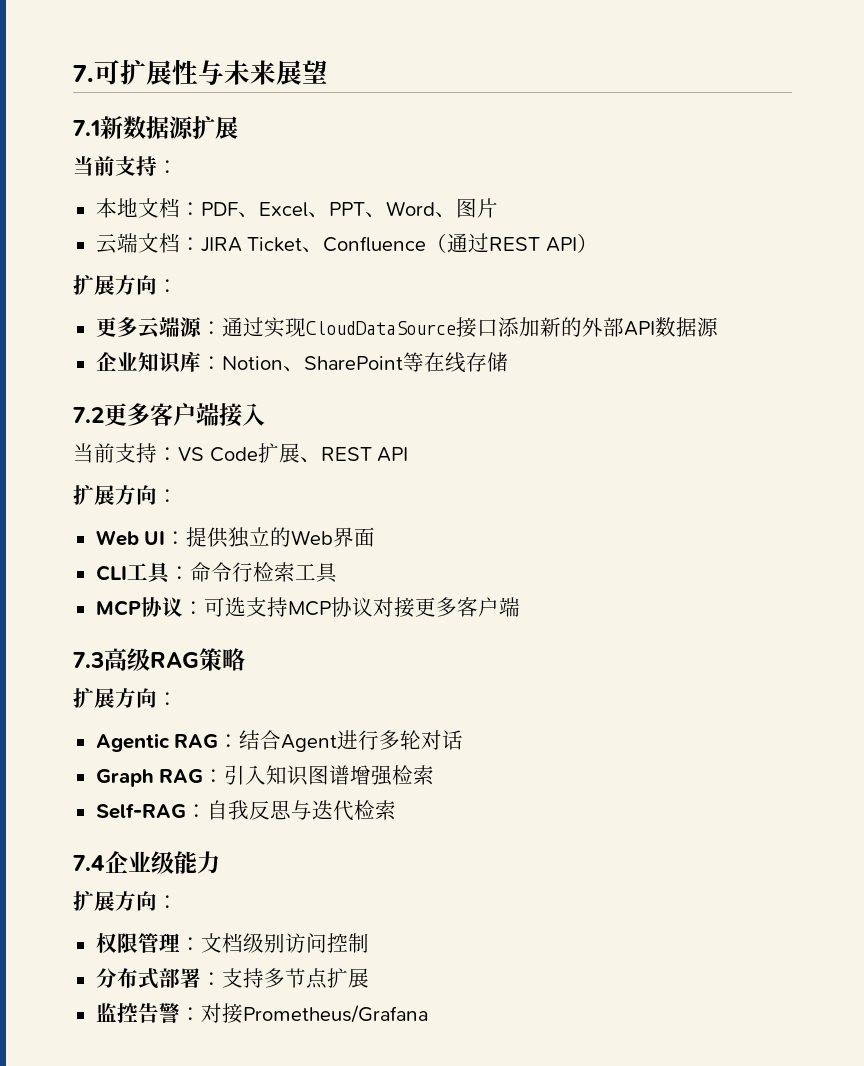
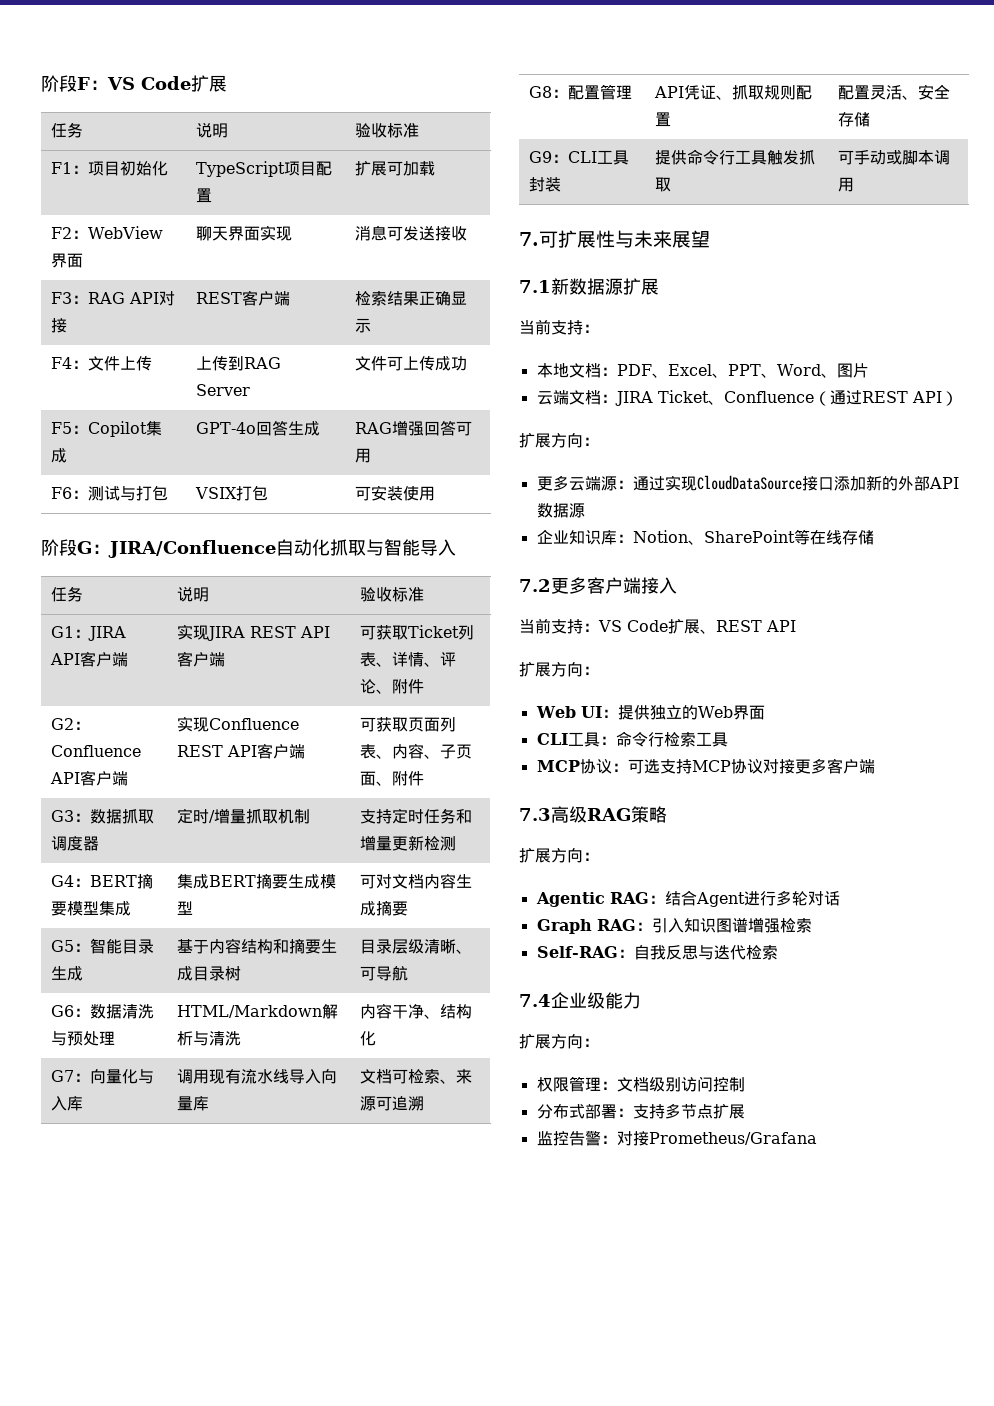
(73, 73) none -> [41,75,227,92] [50,122,83,138] [195,122,228,138] [354,123,419,138] [50,161,168,176] [195,161,332,177] [195,188,212,203] [354,161,435,176] [50,226,163,239] [50,253,83,268] [195,225,292,241] [354,225,467,241] [50,291,175,306] [50,318,67,333] [195,290,290,306] [354,291,467,306] [354,318,371,333] [50,356,152,371] [195,356,281,371] [195,384,250,396] [354,356,467,371] [50,421,162,437] [50,448,67,463] [195,420,320,436] [354,420,472,436] [354,448,371,463] [50,485,168,501] [194,485,268,501] [354,485,435,501] [41,539,456,558] [50,586,83,602] [176,586,209,602] [359,587,424,602] [50,626,126,641] [49,651,128,667] [176,624,330,641] [176,651,225,667] [359,625,474,640] [359,652,456,667] [359,679,424,694] [50,718,90,730] [50,745,141,757] [49,770,128,786] [176,716,299,732] [176,743,305,759] [359,717,456,732] [359,743,472,759] [359,771,424,786] [50,809,154,824] [50,836,99,851] [176,808,310,824] [359,808,472,824] [359,835,456,851] [50,873,153,889] [50,901,131,916] [176,873,336,889] [176,901,193,915] [359,873,472,889] [359,900,408,916] [50,938,154,954] [50,966,83,981] [176,938,337,954] [176,966,241,981] [359,939,472,954] [359,965,408,981] [50,1004,154,1019] [50,1031,115,1046] [176,1004,338,1019] [176,1031,241,1046] [359,1003,472,1019] [359,1031,376,1046] [50,1069,154,1084] [50,1096,83,1111] [176,1069,337,1084] [176,1096,209,1111] [359,1069,472,1084] [359,1096,424,1111] [528,84,632,100] [653,85,812,100] [654,112,671,127] [837,84,950,100] [837,112,870,127] [528,150,629,165] [528,177,561,192] [654,149,815,165] [654,177,671,192] [837,150,950,165] [837,177,854,192] 阶段F：VS Code扩展 // 任务 | 说明 | 验收标准 // F1：项目初始化 | TypeScript项目配置 | 扩展可加载 // F2：WebView界面 | 聊天界面实现 | 消息可发送接收 // F3：RAG API对接 | REST客户端 | 检索结果正确显示 // F4：文件上传 | 上传到RAG Server | 文件可上传成功 // F5：Copilot集成 | GPT-4o回答生成 | RAG增强回答可用 // F6：测试与打包 | VSIX打包 | 可安装使用 // 阶段G：JIRA/Confluence自动化抓取与智能导入 // 任务 | 说明 | 验收标准 // G1：JIRA API客户端 | 实现JIRA REST API客户端 | 可获取Ticket列表、详情、评论、附件 // G2：Confluence API客户端 | 实现Confluence REST API客户端 | 可获取页面列表、内容、子页面、附件 // G3：数据抓取调度器 | 定时/增量抓取机制 | 支持定时任务和增量更新检测 // G4：BERT摘要模型集成 | 集成BERT摘要生成模型 | 可对文档内容生成摘要 // G5：智能目录生成 | 基于内容结构和摘要生成目录树 | 目录层级清晰、可导航 // G6：数据清洗与预处理 | HTML/Markdown解析与清洗 | 内容干净、结构化 // G7：向量化与入库 | 调用现有流水线导入向量库 | 文档可检索、来源可追溯 // G8：配置管理 | API凭证、抓取规则配置 | 配置灵活、安全存储 // G9：CLI工具封装 | 提供命令行工具触发抓取 | 可手动或脚本调用 //

